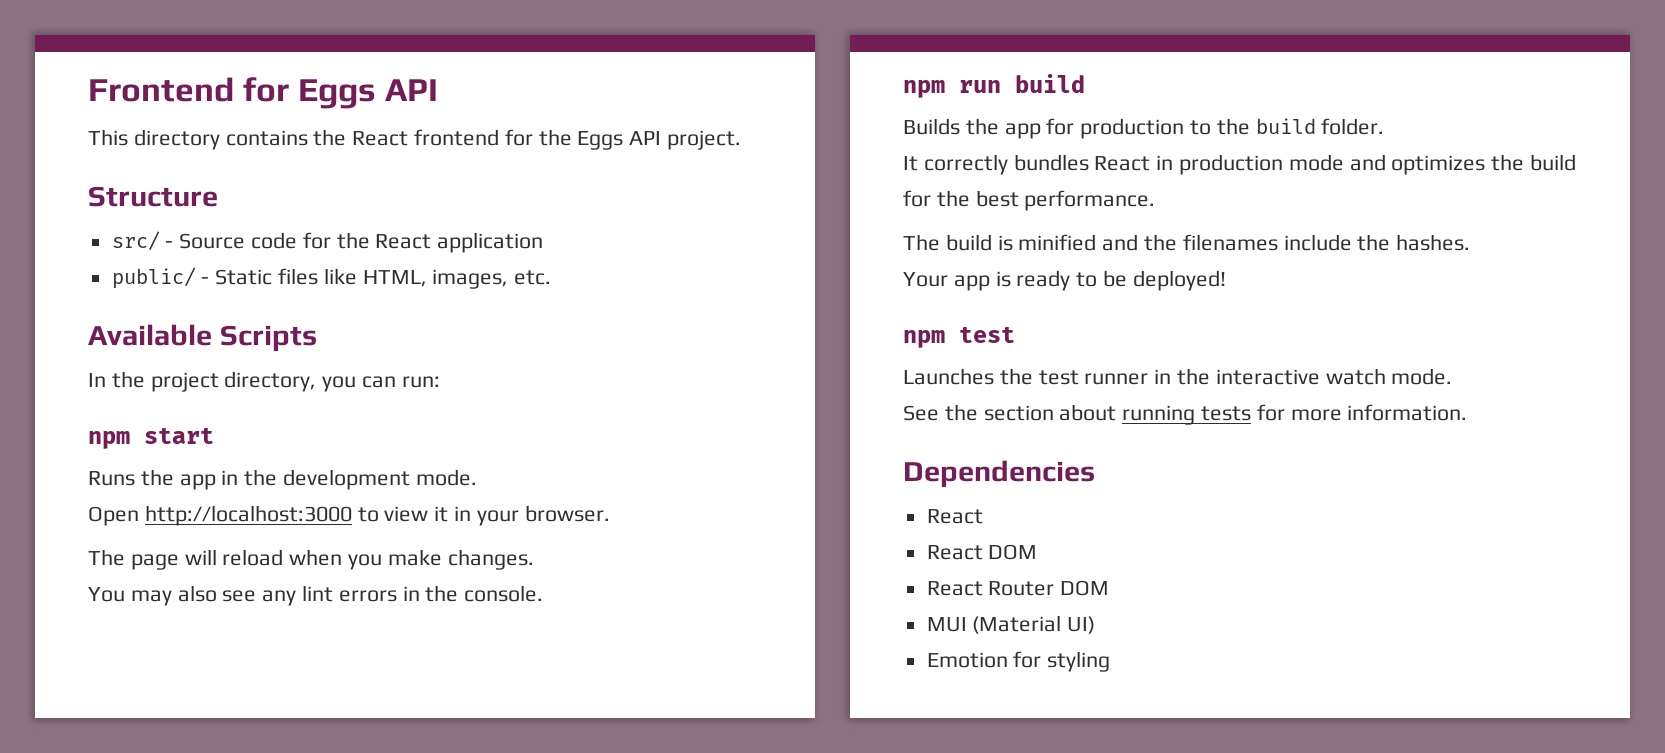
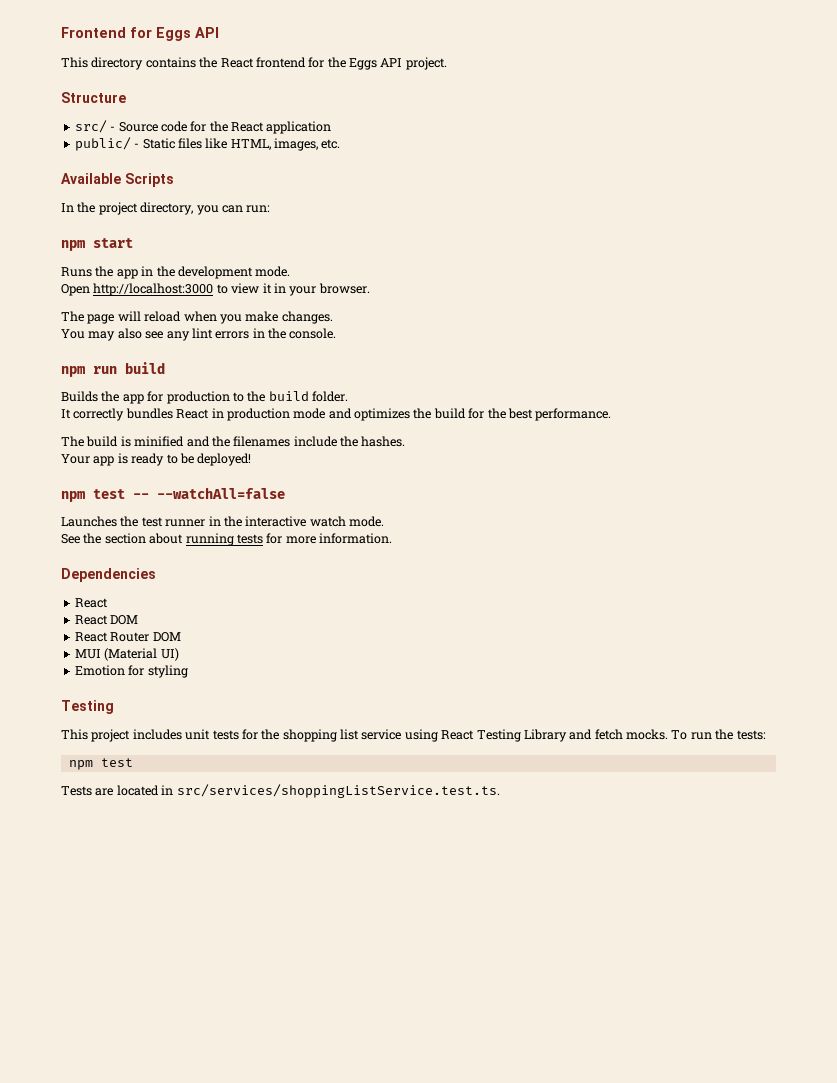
(1015, 334) none -> [133,487,285,499] -- --watchAll=false
(1111, 661) none -> [61,700,114,714] [61,729,766,742] [68,758,133,770] [61,784,500,798] // Testing // This project includes unit tests for the shopping list service using React Testing Library and fetch mocks. To run the tests: // npm test // Tests are located in src/services/shoppingListService.test.ts.

